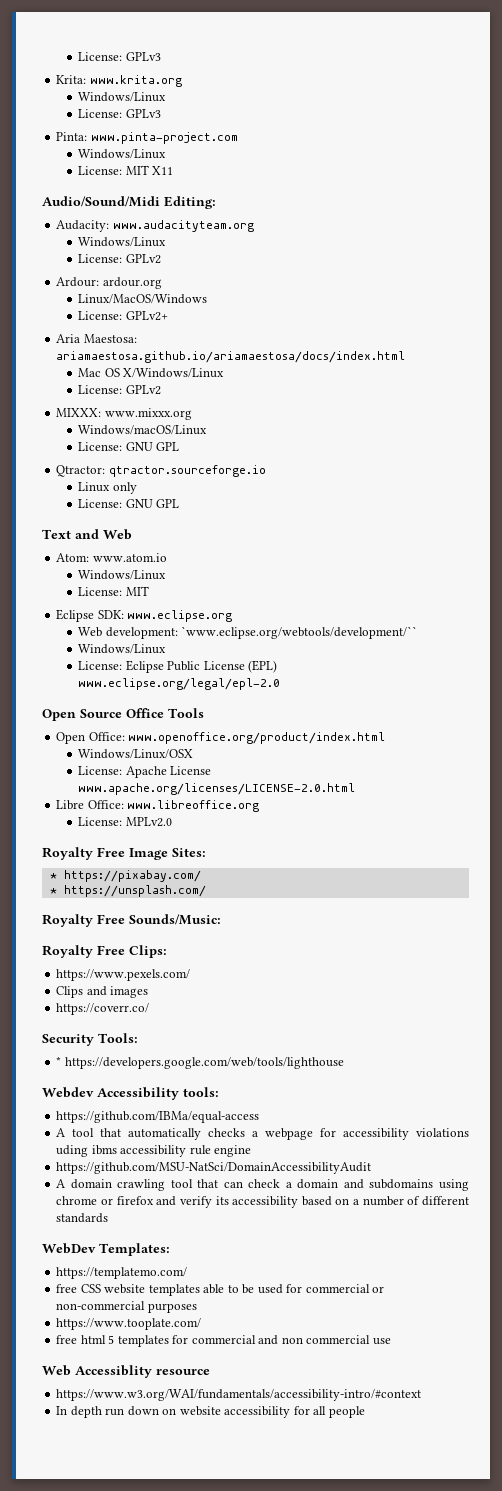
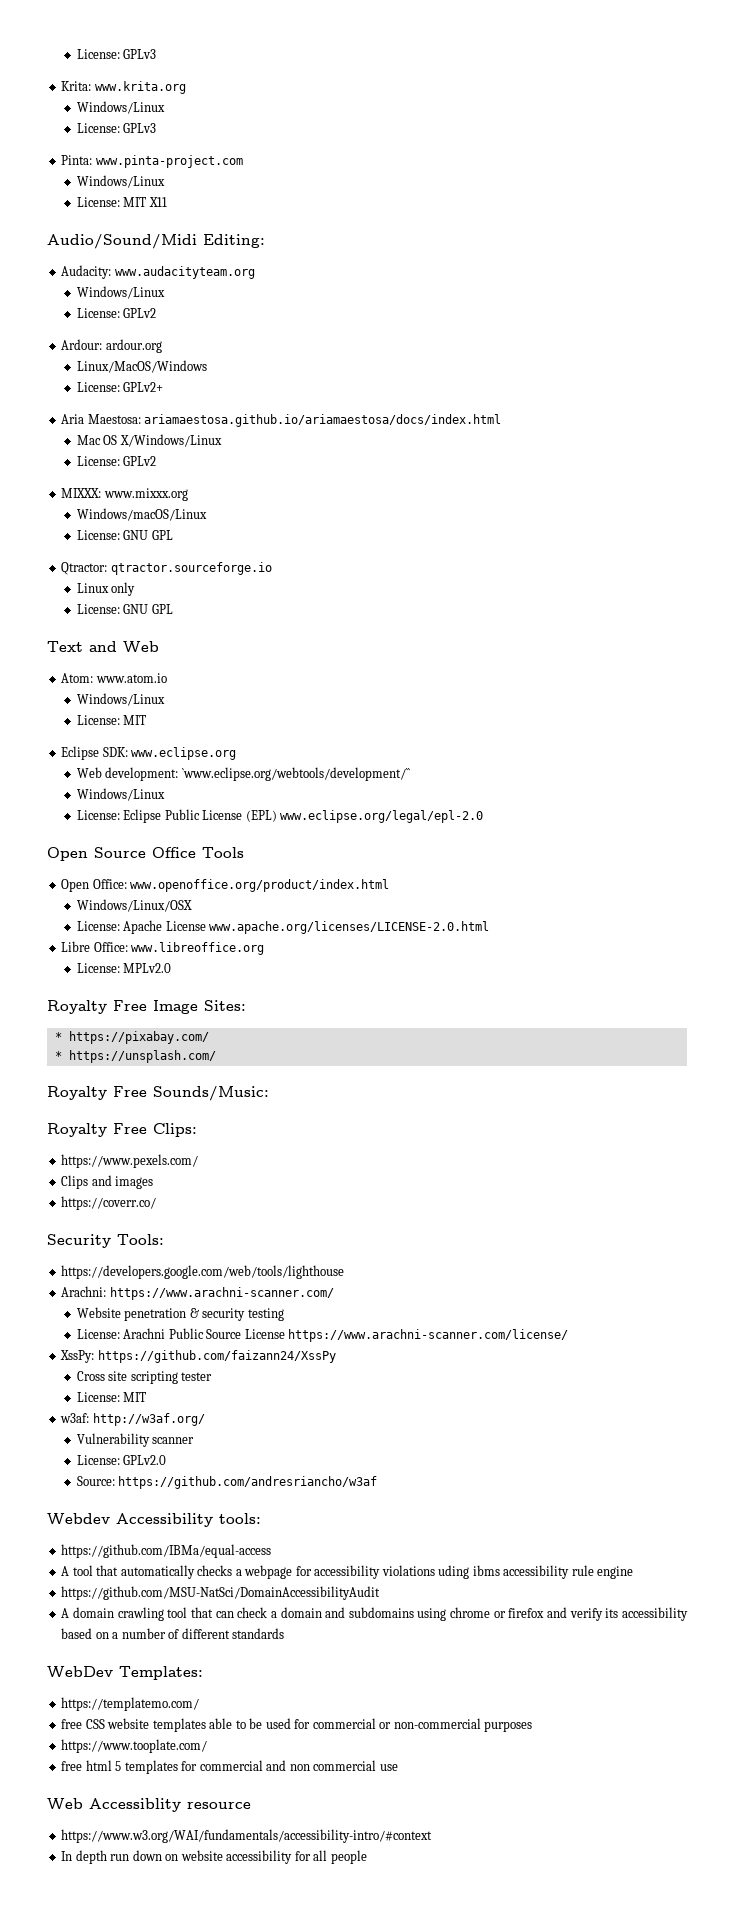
[56,1056,62,1066] * -> (164, 1239) none
(344, 1063) none -> [61,1286,334,1300] [76,1307,284,1321] [76,1328,569,1342] [60,1350,336,1363] [76,1371,213,1384] [76,1392,147,1402] [60,1413,205,1426] [76,1433,195,1447] [76,1455,167,1465] [76,1476,378,1489] // Arachni: https://www.arachni-scanner.com/ // Website penetration & security testing // License: Arachni Public Source License https://www.arachni-scanner.com/license/ // XssPy: https://github.com/faizann24/XssPy // Cross site scripting tester // License: MIT // w3af: http://w3af.org/ // Vulnerability scanner // License: GPLv2.0 // Source: https://github.com/andresriancho/w3af

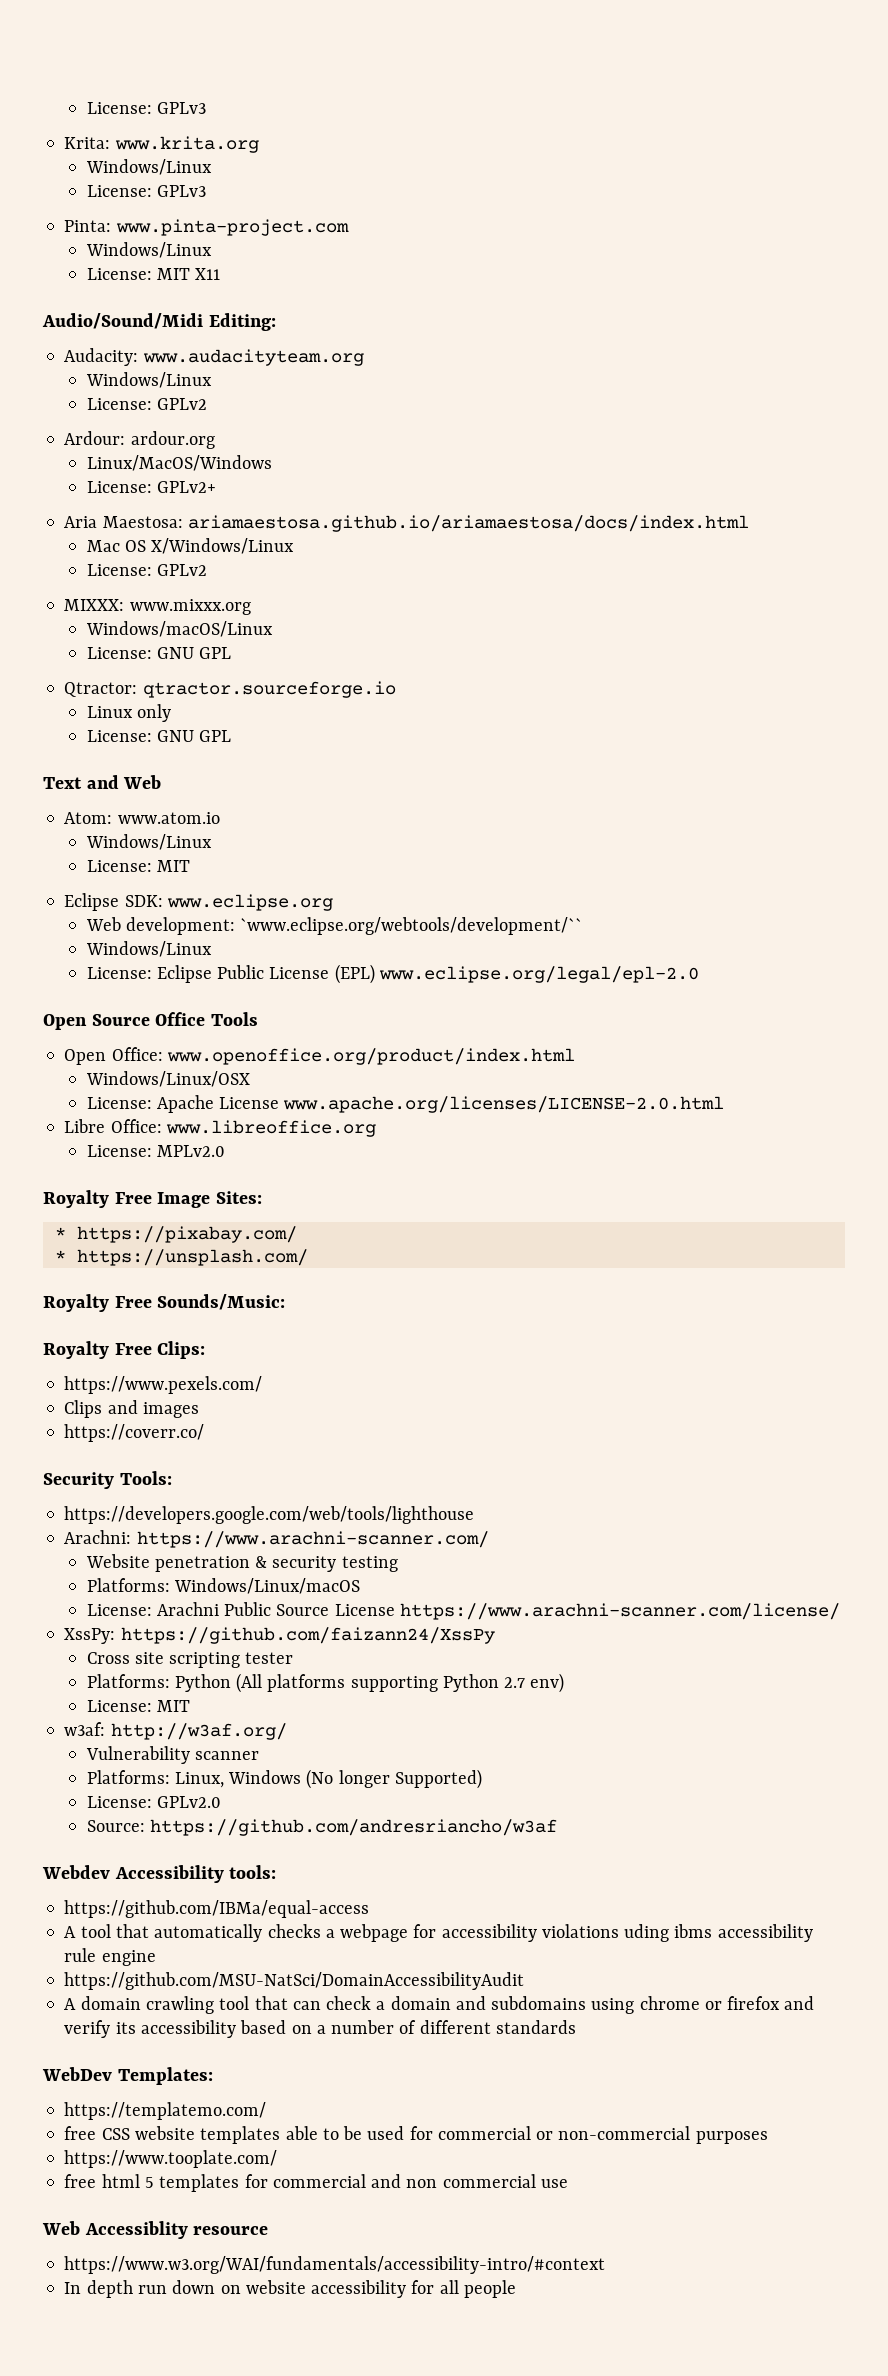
(284, 1314) none -> [86,1578,360,1594] // Platforms: Windows/Linux/macOS
(213, 1376) none -> [86,1673,565,1693] // Platforms: Python (All platforms supporting Python 2.7 env)
(195, 1440) none -> [86,1769,482,1789] // Platforms: Linux, Windows (No longer Supported)

